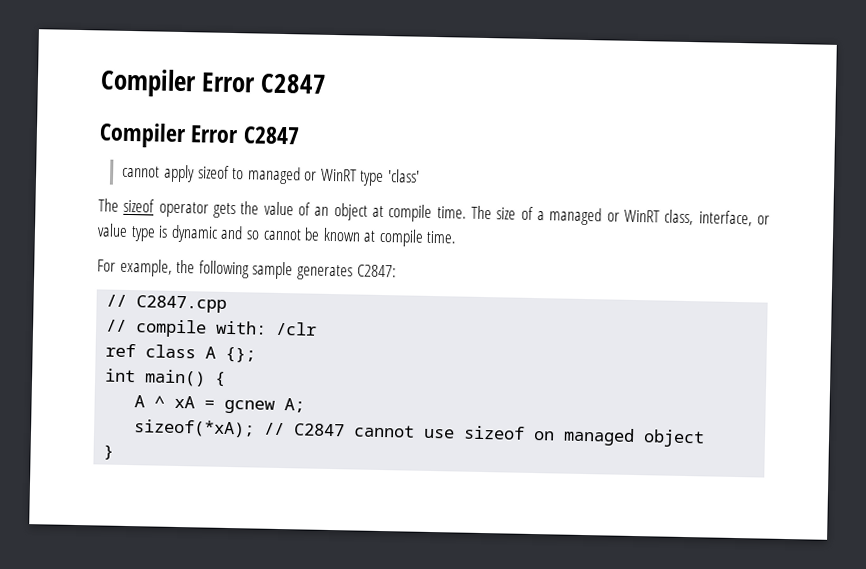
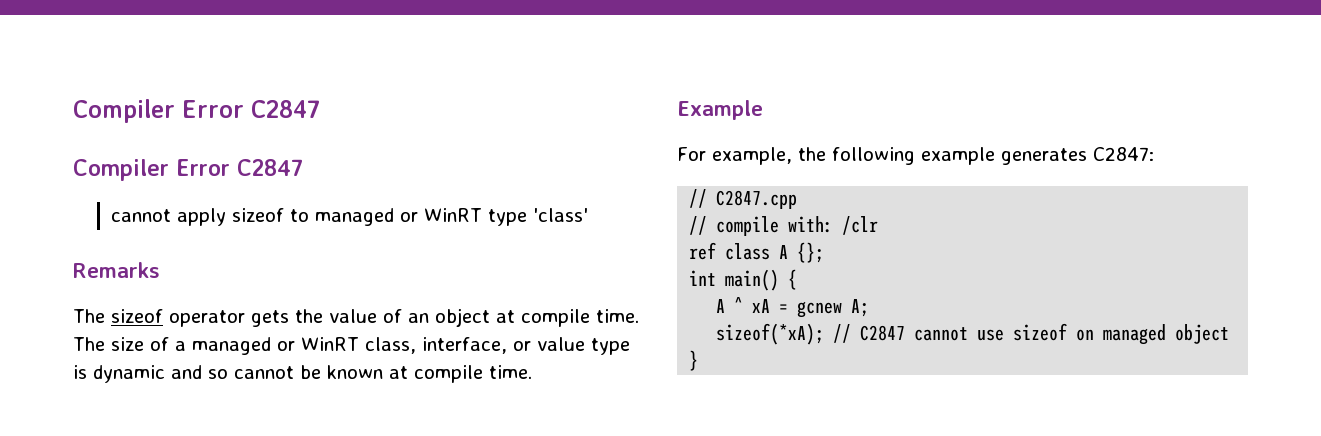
(421, 176) none -> [73,262,160,278] // Remarks
(458, 237) none -> [677,100,763,120] // Example
[252,261,294,280] sample -> [921,147,995,165] example

